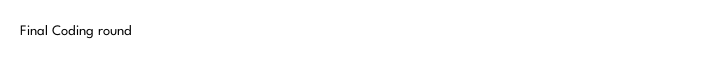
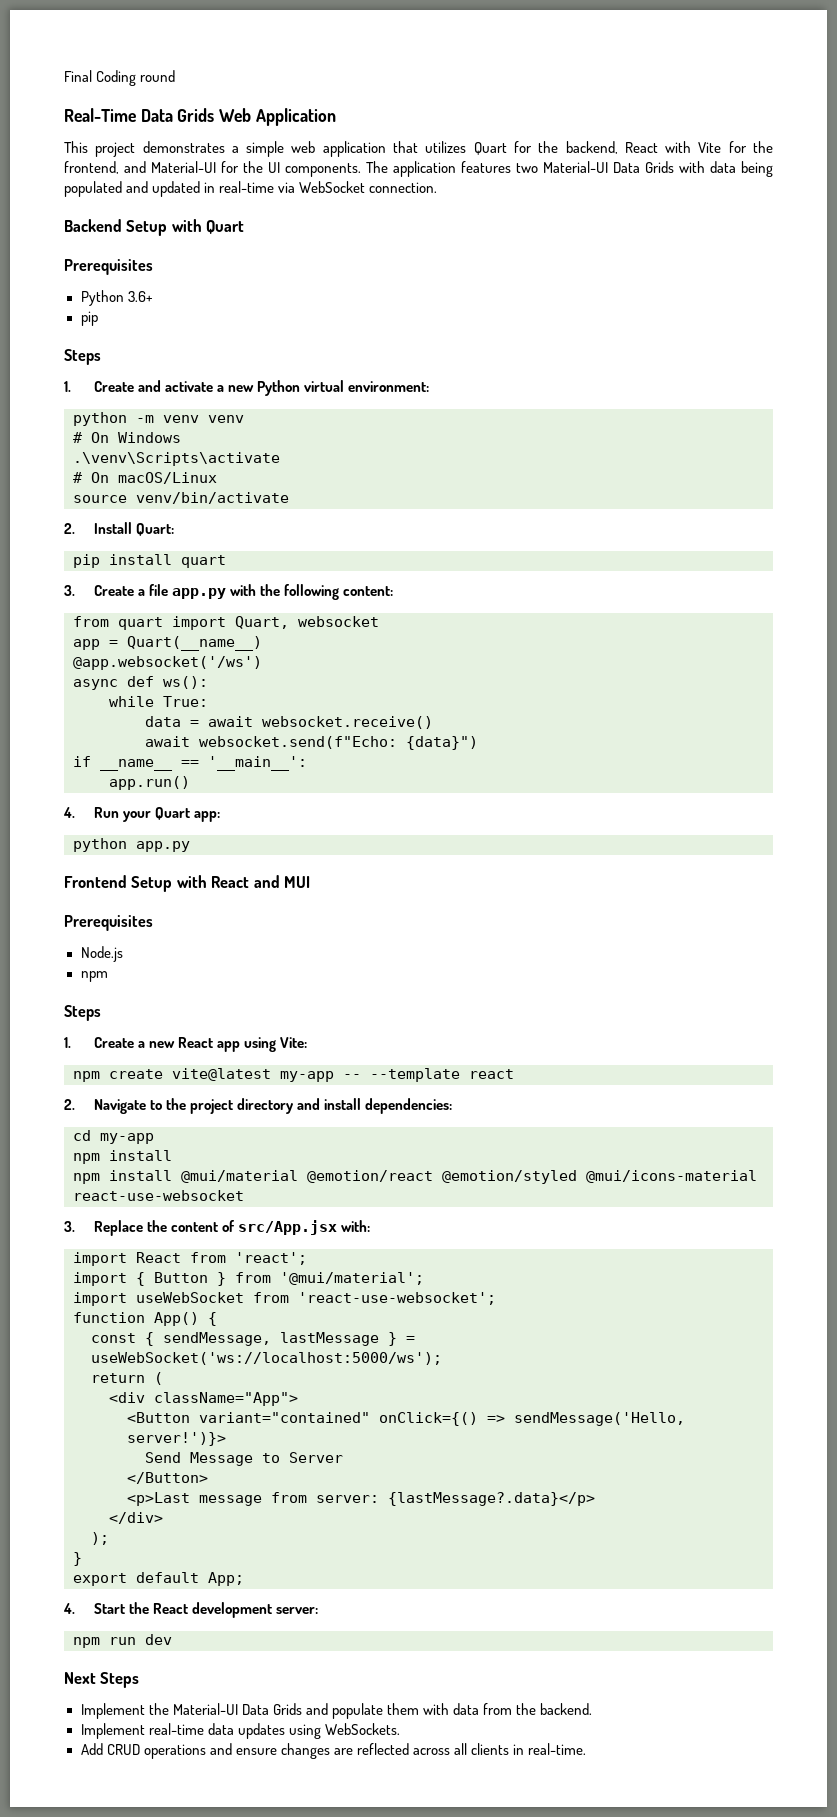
(132, 30) none -> [64,108,336,126] [64,141,773,157] [64,161,773,177] [64,181,438,197] [64,219,245,236] [64,259,153,275] [80,290,153,306] [80,311,98,326] [64,349,101,365] [64,380,429,396] [73,412,244,426] [73,432,181,443] [73,452,280,466] [73,472,217,484] [73,492,289,504] [64,522,174,536] [73,554,226,568] [64,584,393,600] [73,616,379,630] [73,636,262,651] [73,656,262,670] [73,676,208,690] [109,696,208,707] [145,716,433,729] [145,736,478,750] [73,756,307,771] [109,776,190,790] [63,807,220,822] [73,838,190,852] [64,875,311,892] [64,915,153,931] [80,946,123,962] [80,971,108,982] [64,1005,101,1021] [64,1037,307,1052] [73,1068,514,1082] [64,1098,452,1114] [73,1130,154,1144] [73,1150,172,1164] [73,1170,757,1184] [73,1190,244,1201] [64,1220,370,1236] [73,1252,307,1266] [73,1272,424,1286] [73,1292,496,1306] [73,1312,217,1326] [91,1332,415,1346] [91,1352,442,1365] [91,1372,163,1385] [109,1392,298,1406] [127,1412,685,1426] [127,1432,226,1446] [145,1452,343,1466] [127,1472,208,1484] [127,1492,595,1506] [109,1512,163,1524] [91,1532,109,1545] [73,1552,82,1566] [73,1572,244,1586] [63,1602,318,1618] [73,1634,172,1648] [64,1672,140,1688] [80,1703,593,1719] [80,1723,400,1739] [80,1743,587,1759] // Real-Time Data Grids Web Application // This project demonstrates a simple web application that utilizes Quart for the backend, React with Vite for the frontend, and Material-UI for the UI components. The application features two Material-UI Data Grids with data being populated and updated in real-time via WebSocket connection. // Backend Setup with Quart // Prerequisites // Python 3.6+ // pip // Steps // 1. Create and activate a new Python virtual environment: // python -m venv venv // # On Windows // .\venv\Scripts\activate // # On macOS/Linux // source venv/bin/activate // 2. Install Quart: // pip install quart // 3. Create a file app.py with the following content: // from quart import Quart, websocket // app = Quart(__name__) // @app.websocket('/ws') // async def ws(): // while True: // data = await websocket.receive() // await websocket.send(f"Echo: {data}") // if __name__ == '__main__': // app.run() // 4. Run your Quart app: // python app.py // Frontend Setup with React and MUI // Prerequisites // Node.js // npm // Steps // 1. Create a new React app using Vite: // npm create vite@latest my-app -- --template react // 2. Navigate to the project directory and install dependencies: // cd my-app // npm install // npm install @mui/material @emotion/react @emotion/styled @mui/icons-material react-use-websocket // 3. Replace the content of src/App.jsx with: // import React from 'react'; // import { Button } from '@mui/material'; // import useWebSocket from 'react-use-websocket'; // function App() { // const { sendMessage, lastMessage } = useWebSocket('ws://localhost:5000/ws'); // return ( // <div className="App"> // <Button variant="contained" onClick={() => sendMessage('Hello, server!')}> // Send Message to Server // </Button> // <p>Last message from server: {lastMessage?.data}</p> // </div> // ); // } // export default App; // 4. Start the React development server: // npm run dev // Next Steps // Implement the Material-UI Data Grids and populate them with data from the backend. // Implement real-time data updates using WebSockets. // Add CRUD operations and ensure changes are reflected across all clients in real-time.

